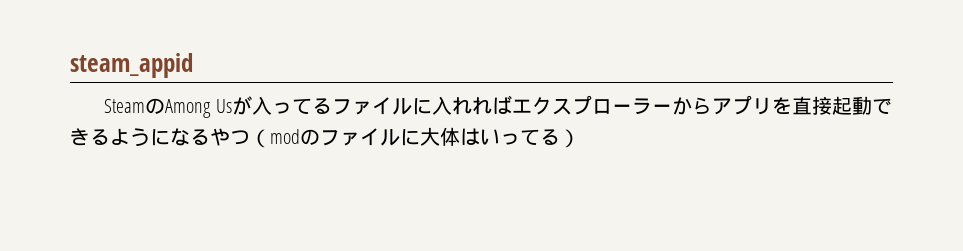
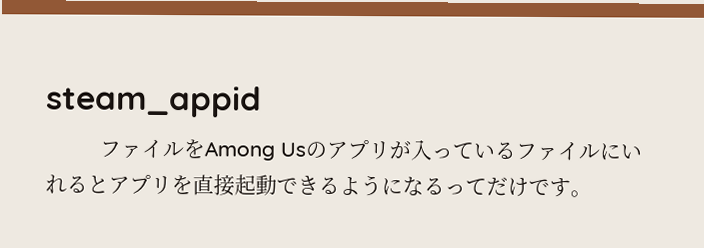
[104,98,232,118] SteamのAmong Us -> [98,139,390,161] ファイルをAmong Usのアプリ
(312, 106) none -> [472,142,495,159] い
[431,95,712,115] 入れればエクスプローラーから -> [619,143,642,160] [45,174,109,194] いれると
[210,127,580,148] やつ（modのファイルに大体はいってる） -> [444,176,592,198] ってだけです。

